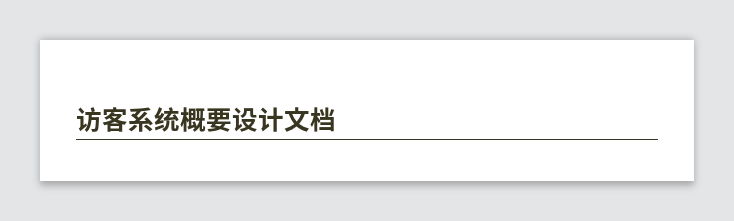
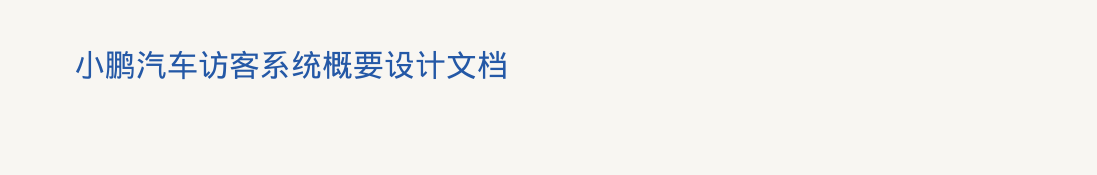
(76, 120) none -> [74,50,198,80] 小鹏汽车

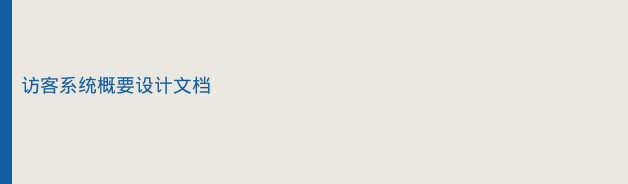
[74,50,198,80] 小鹏汽车 -> (21, 85) none

